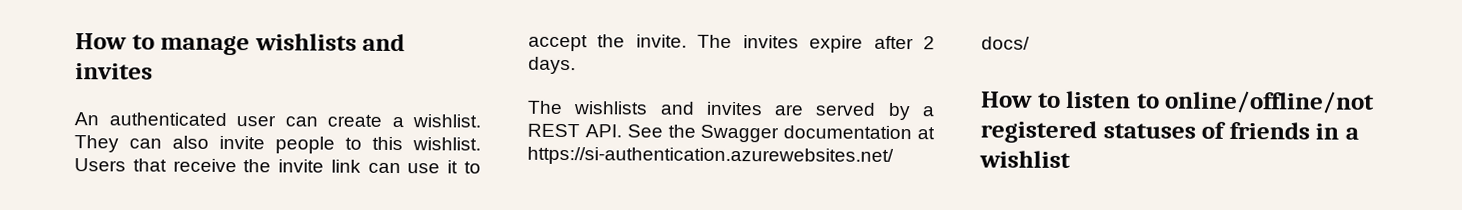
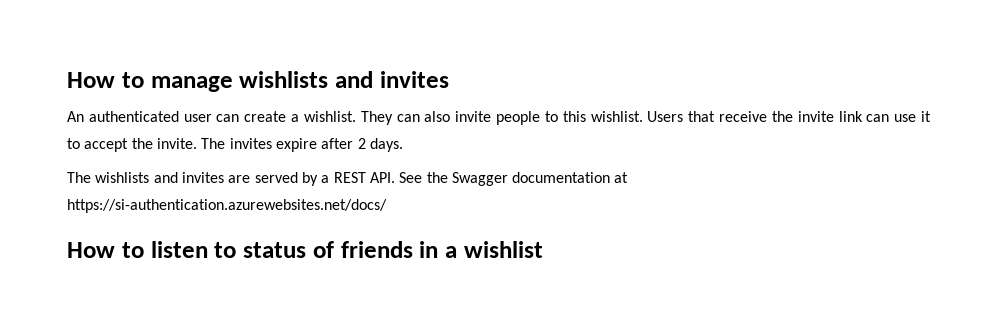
[1164,90,1376,114] [980,120,1196,144] online/offline/not registered statuses -> [243,242,306,258] status

